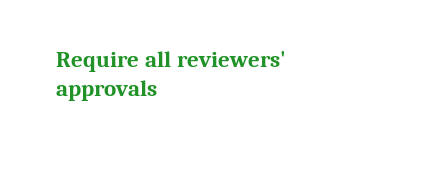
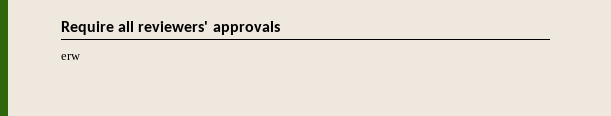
(157, 90) none -> [61,54,80,60] // erw

